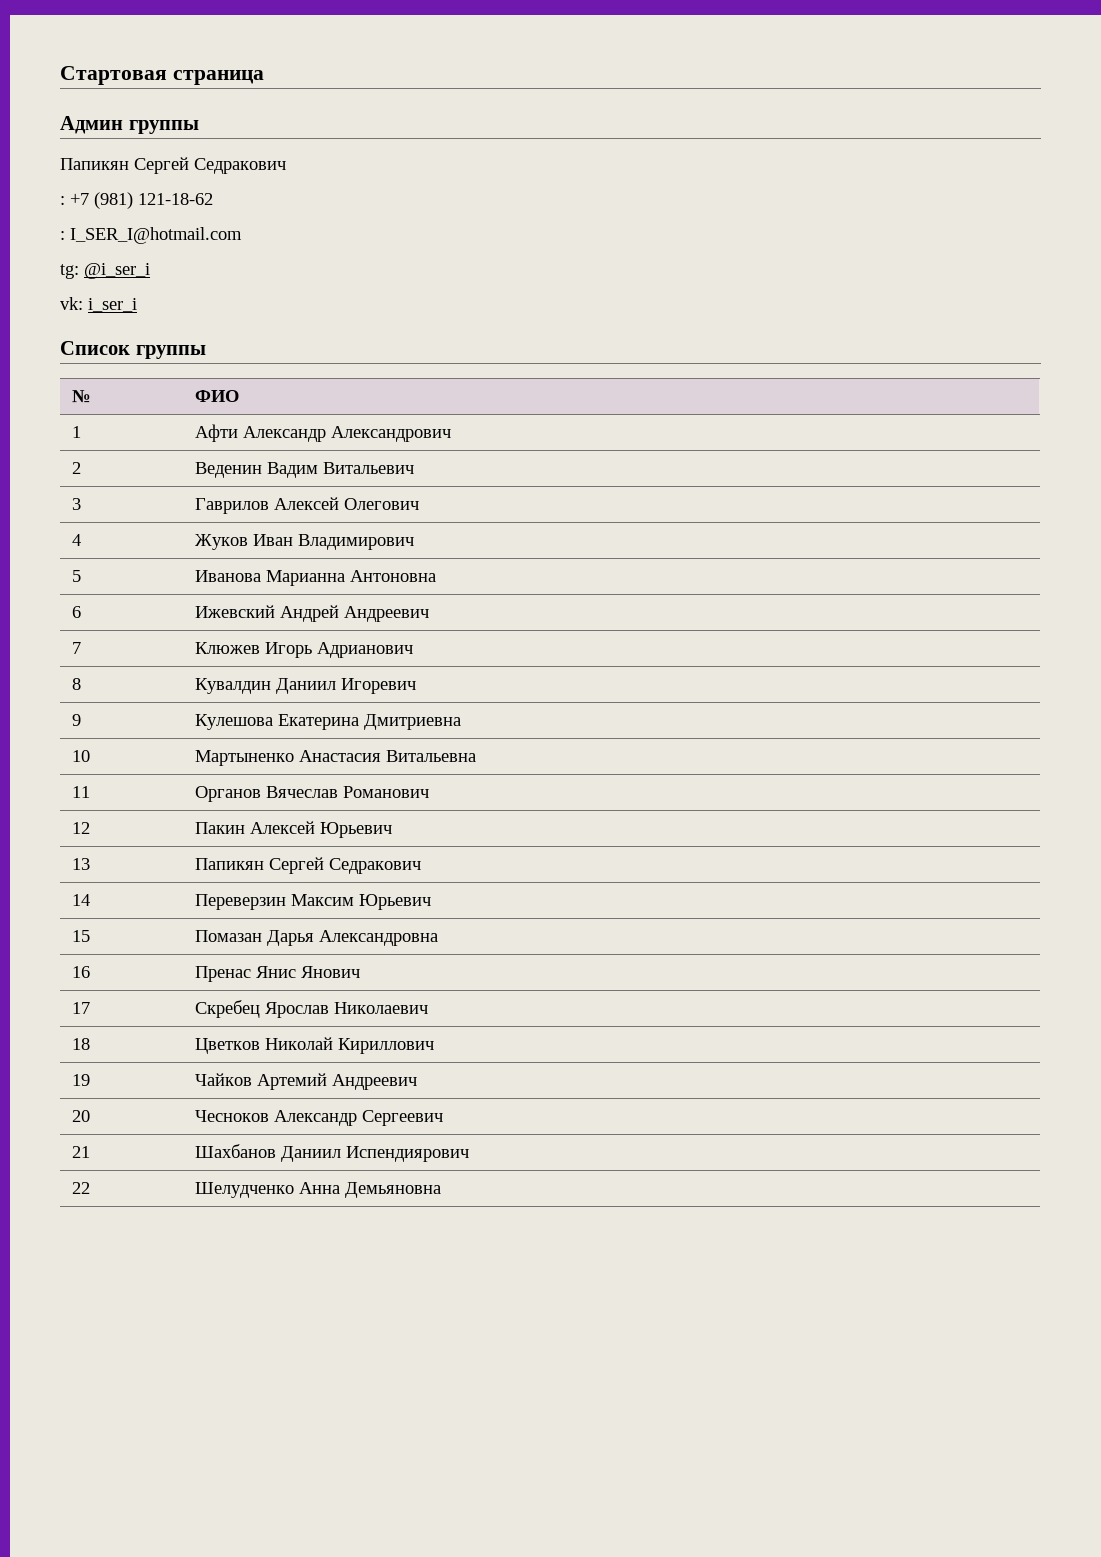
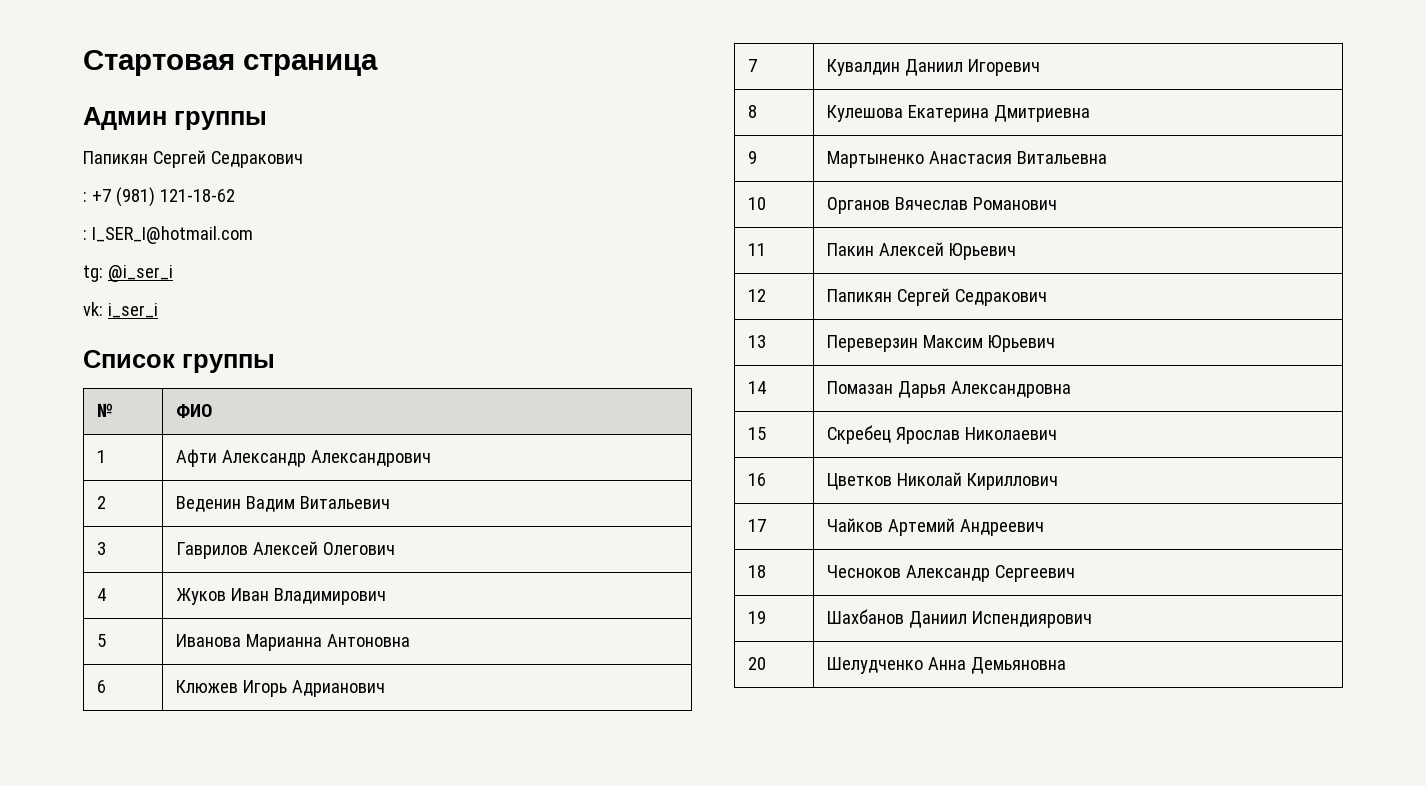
[195,605,430,622] [72,642,82,654] | Ижевский Андрей Андреевич // 7 -> (106, 686) none
[72,678,82,690] 8 -> [747,59,757,72] 7
[72,714,82,726] 9 -> [747,105,757,118] 8
[72,750,91,762] 10 -> [747,151,757,164] 9
[72,786,91,798] 11 -> [747,197,766,210] 10
[72,822,91,834] 12 -> [747,243,766,256] 11
[72,858,91,870] [195,857,422,874] [72,894,91,906] 13 | Папикян Сергей Седракович // 14 -> [747,289,766,302] [826,288,1047,306] [747,335,766,348] 12 | Папикян Сергей Седракович // 13
[72,930,91,942] 15 -> [747,381,766,394] 14
[72,966,91,978] [195,966,361,982] [72,1002,91,1014] 16 | Пренас Янис Янович // 17 -> [747,427,766,440] 15
[72,1038,91,1050] 18 -> [747,473,766,486] 16
[72,1074,91,1086] 19 -> [747,519,766,532] 17
[72,1110,91,1122] 20 -> [747,565,766,578] 18
[72,1146,91,1158] 21 -> [747,611,766,624] 19
[72,1182,91,1194] 22 -> [747,657,766,670] 20

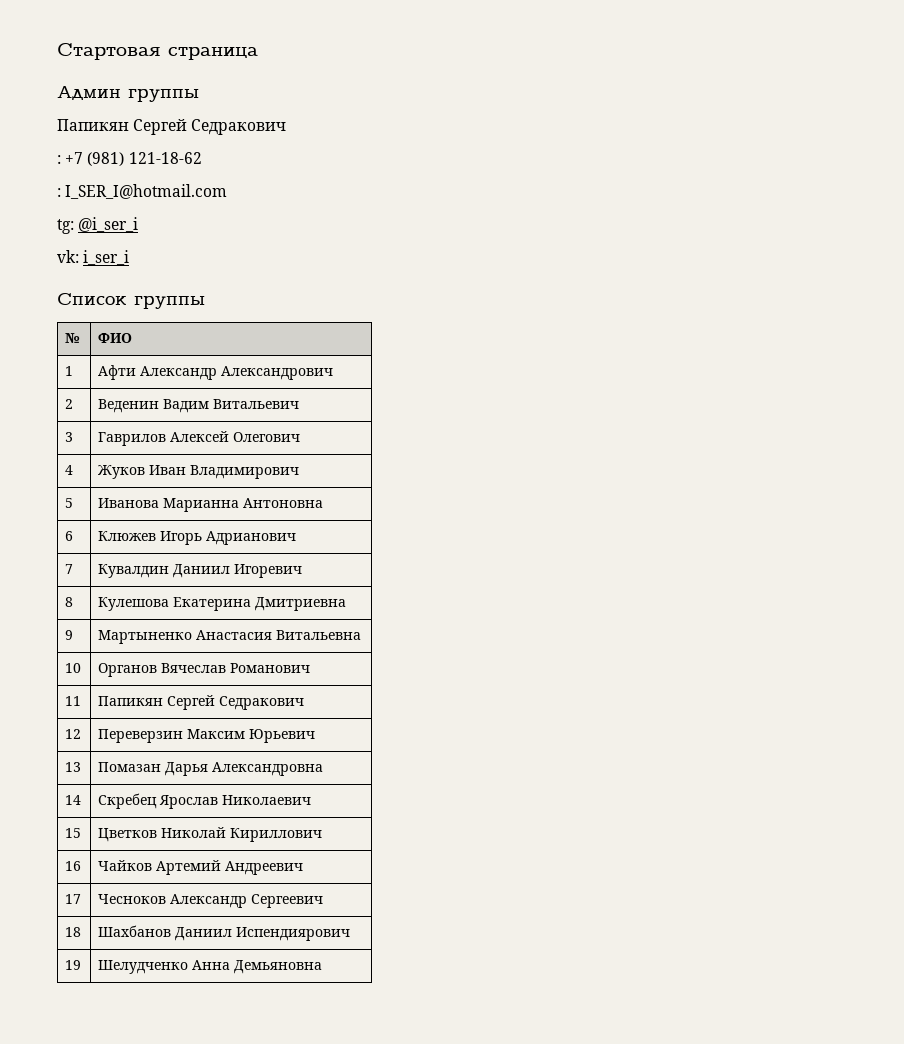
[826,242,1016,260] [747,289,766,302] [826,288,1047,306] [747,335,766,348] | Пакин Алексей Юрьевич // 12 | Папикян Сергей Седракович // 13 -> [98,695,305,710] [65,729,82,739] | Папикян Сергей Седракович // 12
[747,381,766,394] 14 -> [65,762,82,772] 13
[747,427,766,440] 15 -> [65,795,82,805] 14
[747,473,766,486] 16 -> [65,828,82,838] 15
[747,519,766,532] 17 -> [65,861,82,871] 16
[747,565,766,578] 18 -> [65,894,82,904] 17
[747,611,766,624] 19 -> [65,927,82,937] 18
[747,657,766,670] 20 -> [65,960,82,970] 19

